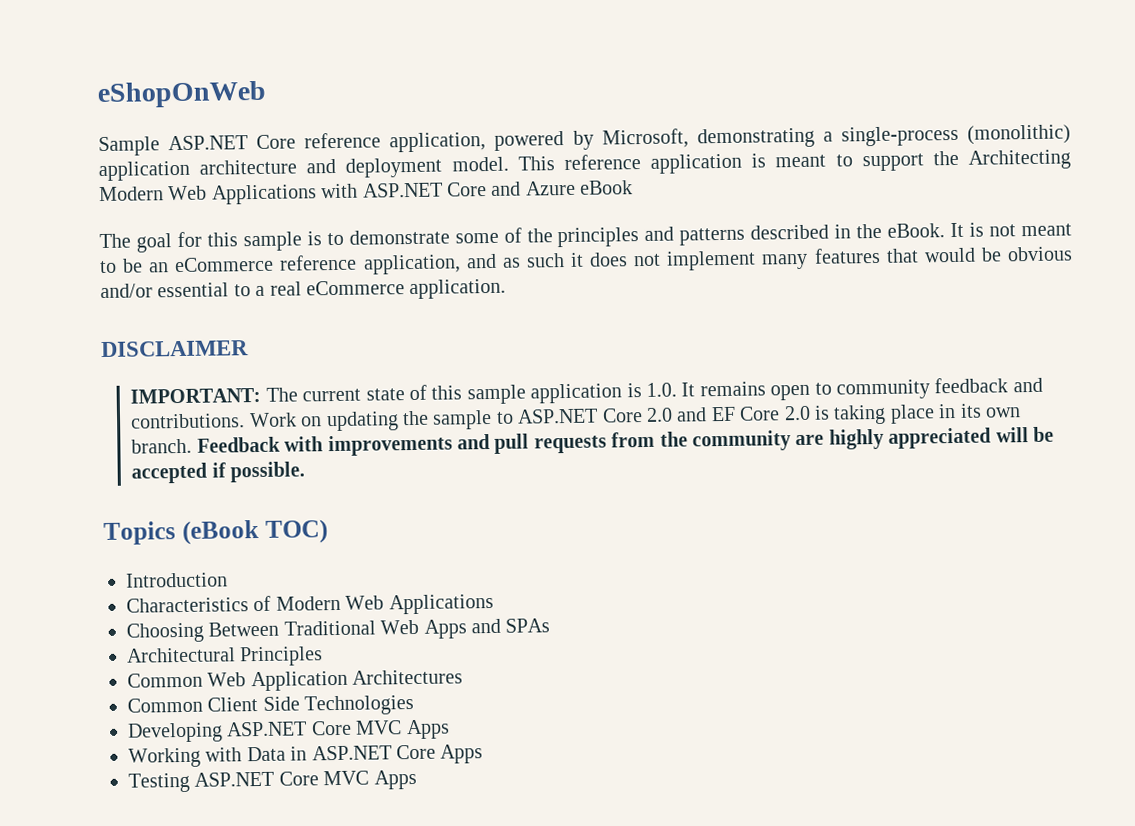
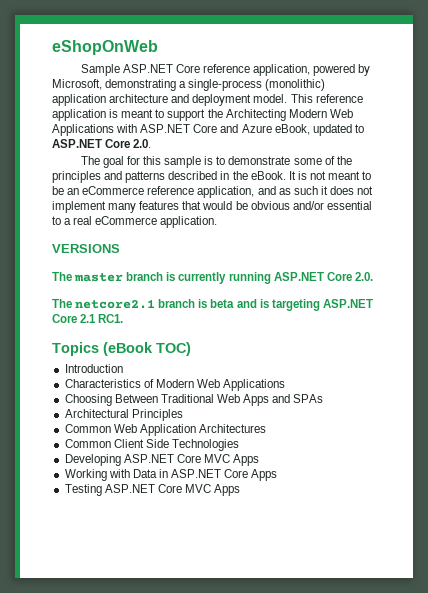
[580,180,634,195] eBook -> [274,124,364,136] [52,139,152,148] eBook, updated to ASP.NET Core 2.0.
[101,340,249,358] [130,377,1043,405] [130,403,1022,432] [131,426,1055,457] [131,461,306,484] DISCLAIMER // IMPORTANT: The current state of this sample application is 1.0. It remains open to community feedback and contributions. Work on updating the sample to ASP.NET Core 2.0 and EF Core 2.0 is taking place in its own branch. Feedback with improvements and pull requests from the community are highly appreciated will be accepted if possible. -> [52,244,120,253] [52,272,373,284] [52,299,373,311] [52,314,124,323] VERSIONS // The master branch is currently running ASP.NET Core 2.0. // The netcore2.1 branch is beta and is targeting ASP.NET Core 2.1 RC1.

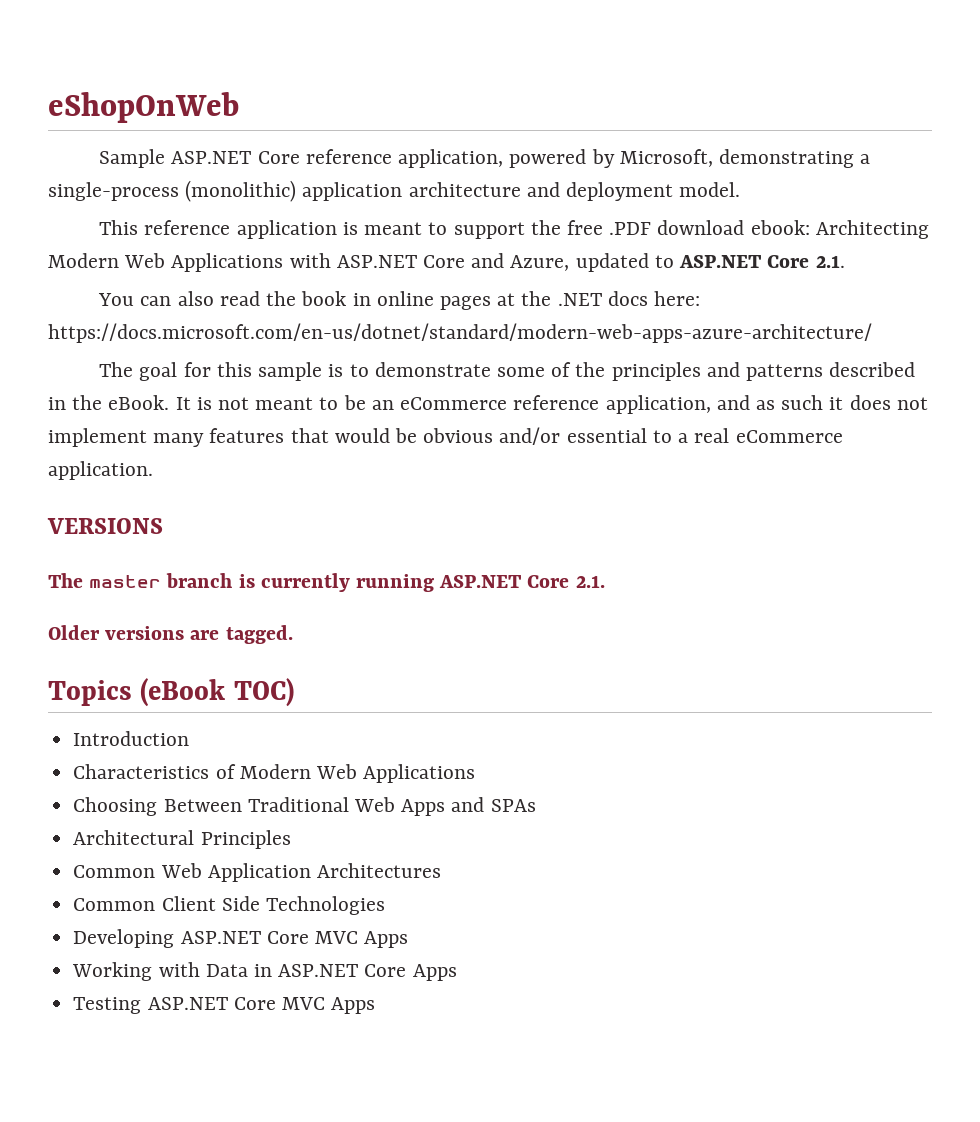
(288, 98) none -> (741, 189) //
(223, 113) none -> [566,220,810,235] free .PDF download ebook:
[241,124,310,135] Azure eBook, -> [510,255,570,271] Azure,
[133,139,152,148] 2.0. -> [815,255,845,268] [98,291,700,310] [48,323,872,343] 2.1. // You can also read the book in online pages at the .NET docs here: https://docs.microsoft.com/en-us/dotnet/standard/modern-web-apps-azure-architecture/
[354,272,373,281] [52,299,373,311] [52,314,124,323] 2.0. // The netcore2.1 branch is beta and is targeting ASP.NET Core 2.1 RC1. -> [575,575,605,588] [48,625,293,644] 2.1. // Older versions are tagged.

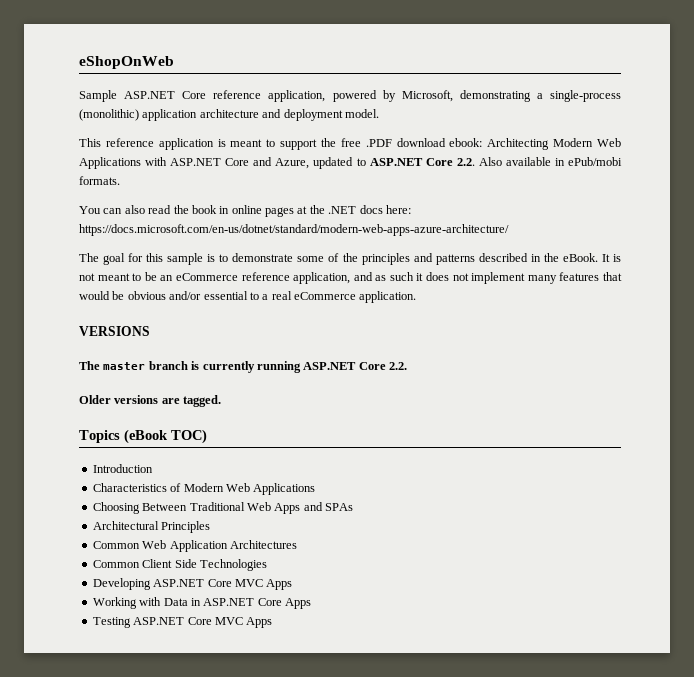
[815,255,845,268] 2.1. -> [456,157,622,166] [79,176,120,185] 2.2. Also available in ePub/mobi formats.
[575,575,605,588] 2.1. -> [389,362,407,370] 2.2.

